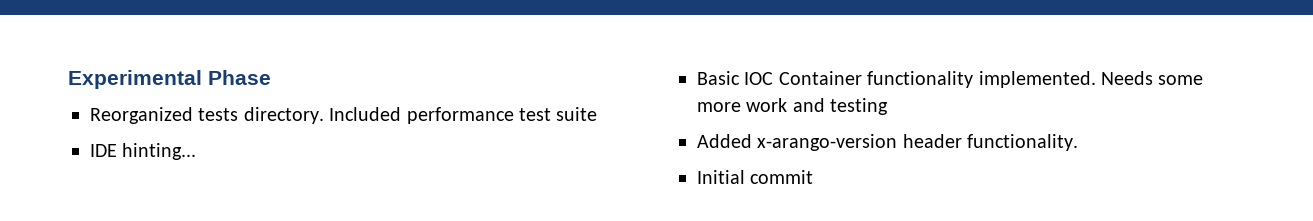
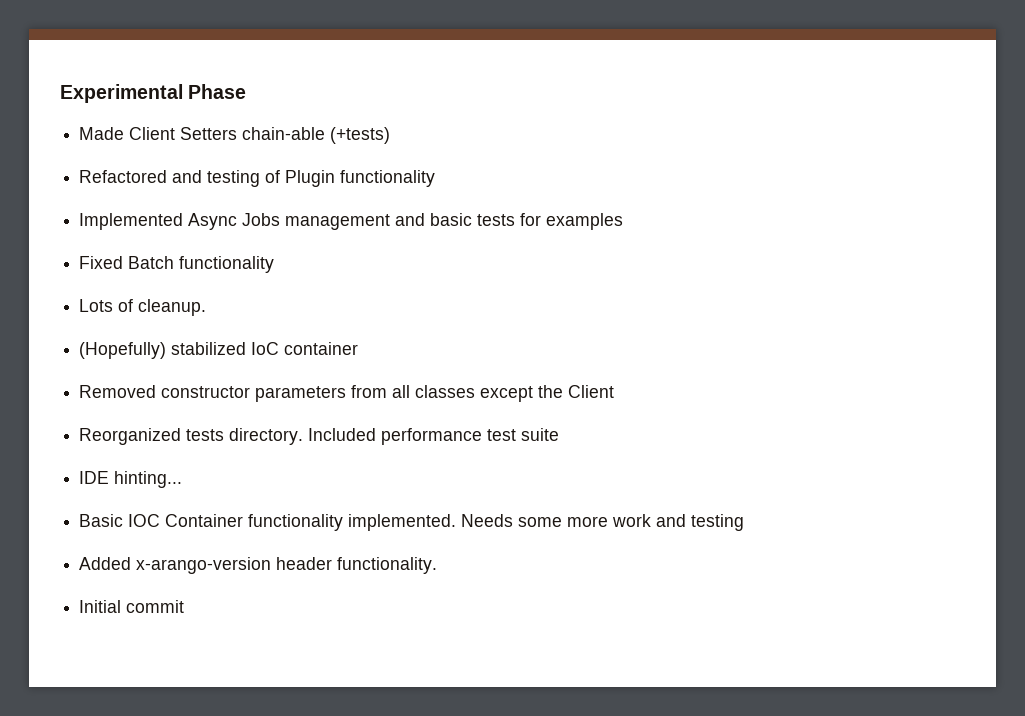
(271, 77) none -> [79,127,391,144] [79,170,436,187] [79,213,624,230] [79,256,275,273] [79,299,207,316] [79,342,359,359] [79,385,615,402] // Made Client Setters chain-able (+tests) // Refactored and testing of Plugin functionality // Implemented Async Jobs management and basic tests for examples // Fixed Batch functionality // Lots of cleanup. // (Hopefully) stabilized IoC container // Removed constructor parameters from all classes except the Client

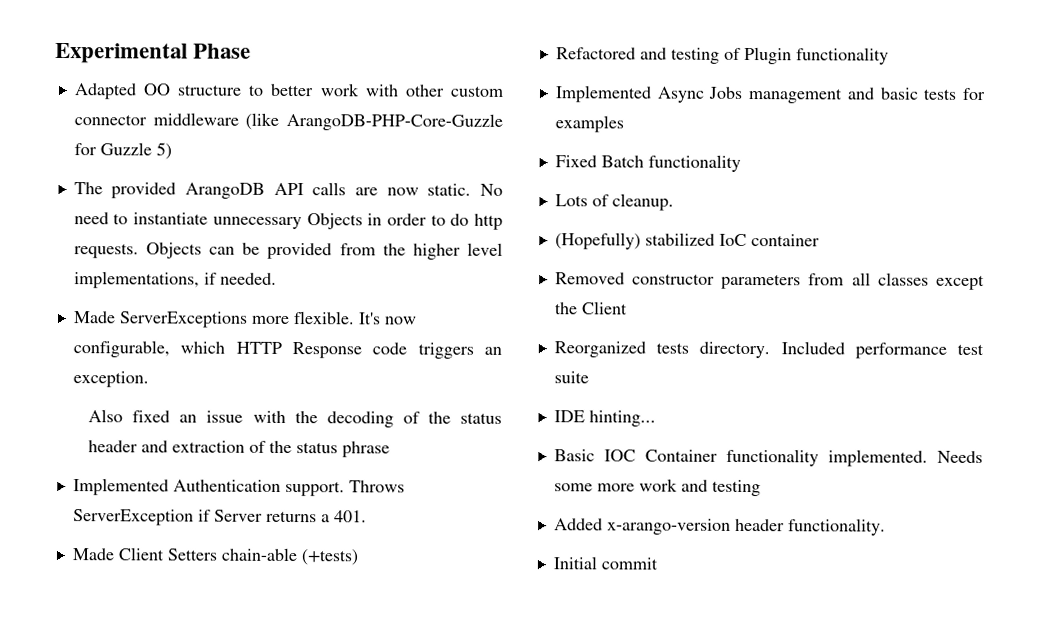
(247, 91) none -> [73,83,504,100] [73,112,503,131] [73,142,172,160] [73,182,503,199] [73,212,503,230] [73,242,503,260] [73,271,277,289] [72,311,417,328] [72,340,502,359] [72,371,149,388] [88,409,503,428] [88,440,391,458] [72,478,405,497] [72,509,367,526] // Adapted OO structure to better work with other custom connector middleware (like ArangoDB-PHP-Core-Guzzle for Guzzle 5) // The provided ArangoDB API calls are now static. No need to instantiate unnecessary Objects in order to do http requests. Objects can be provided from the higher level implementations, if needed. // Made ServerExceptions more flexible. It's now configurable, which HTTP Response code triggers an exception. // Also fixed an issue with the decoding of the status header and extraction of the status phrase // Implemented Authentication support. Throws ServerException if Server returns a 401.

